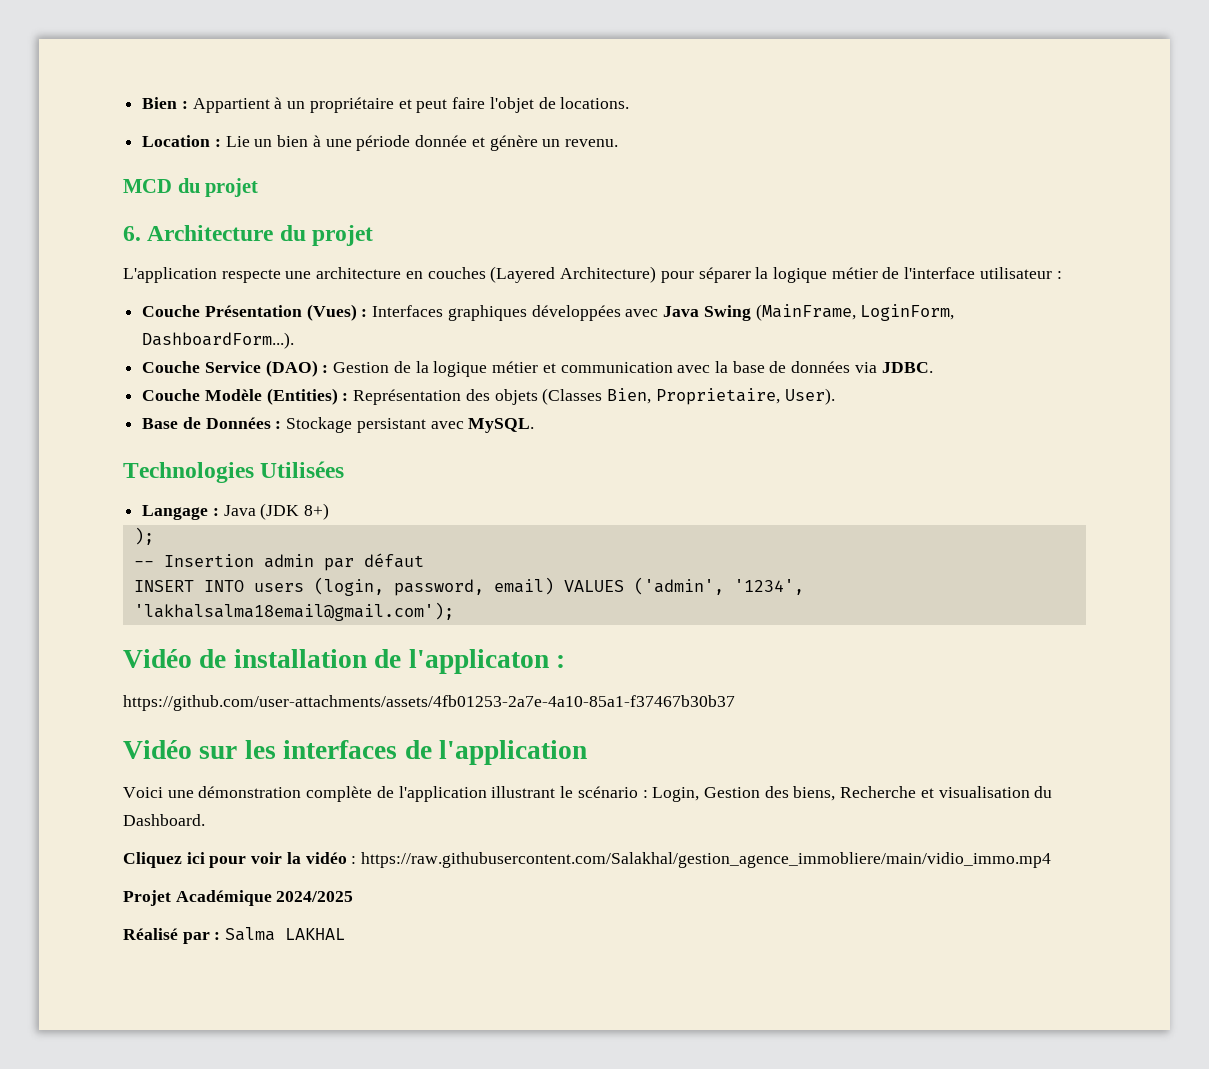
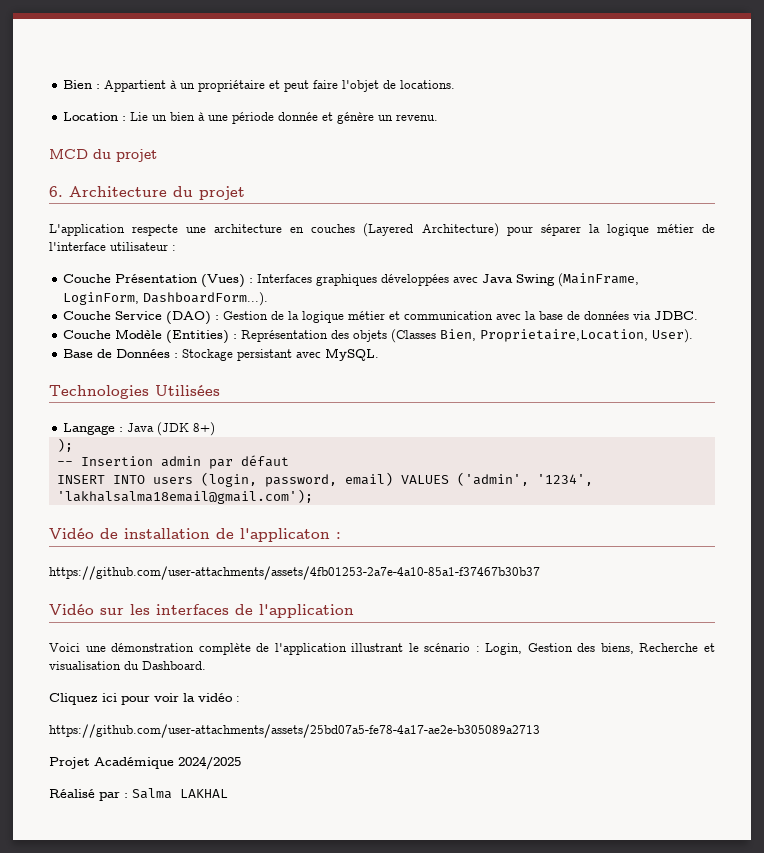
[655,388,780,405] Proprietaire, -> [480,329,649,342] Proprietaire,Location,
[361,852,1052,868] https://raw.githubusercontent.com/Salakhal/gestion_agence_immobliere/main/vidio_immo.mp4 -> [49,724,540,738] // https://github.com/user-attachments/assets/25bd07a5-fe78-4a17-ae2e-b305089a2713

